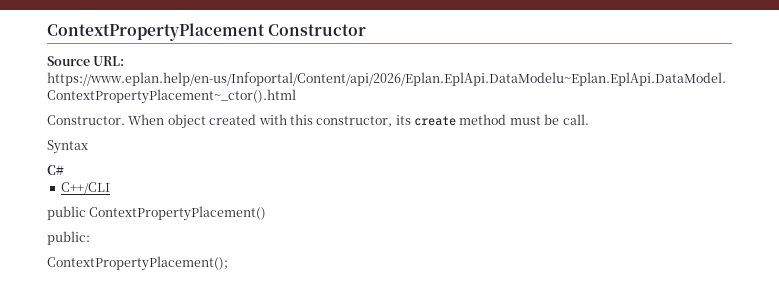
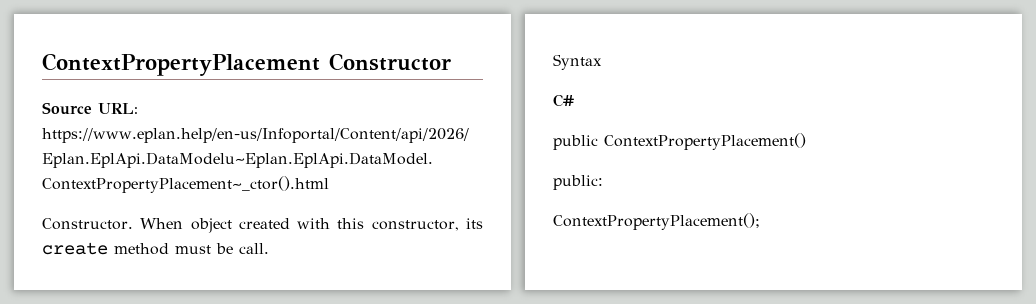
[60,182,110,195] // C++/CLI -> (574, 100) none

